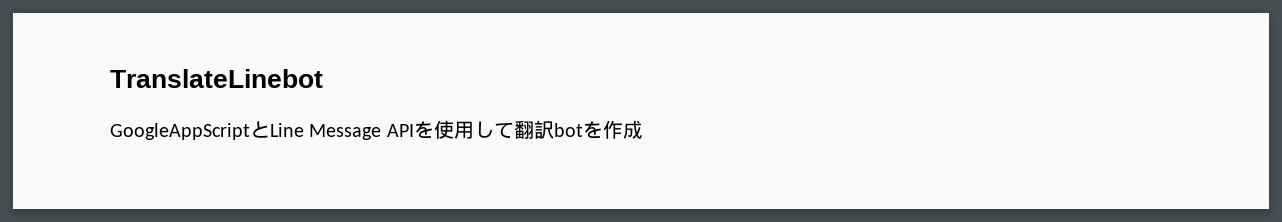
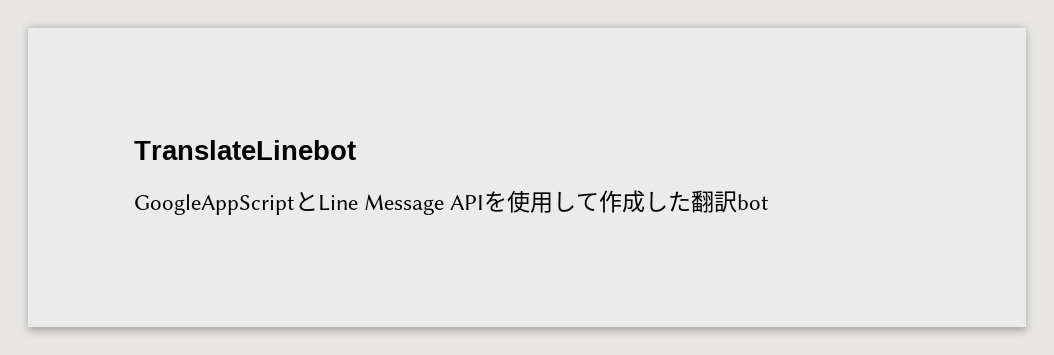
(514, 130) none -> [599,190,692,213] 作成した
[582,120,643,139] を作成 -> (770, 202) none

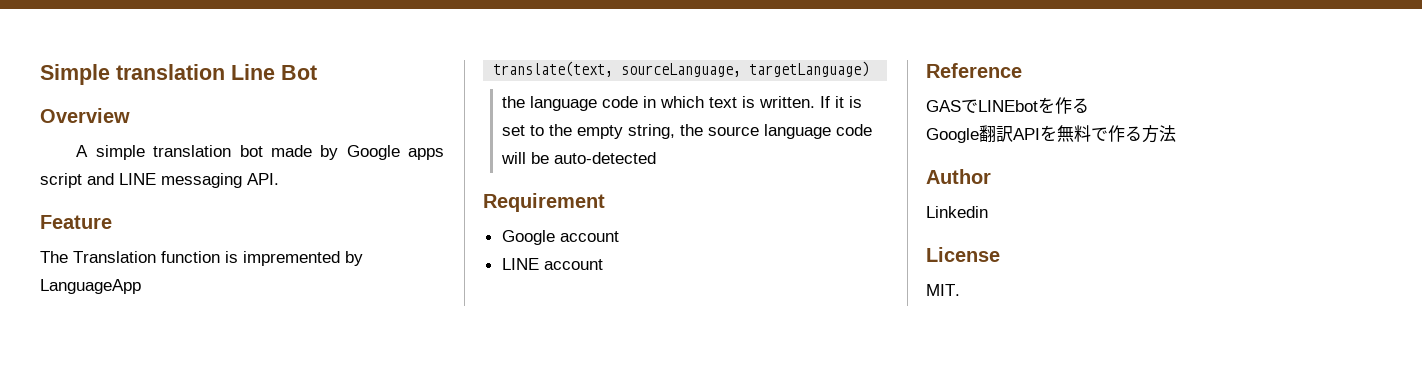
[134,140,356,160] [134,190,770,215] TranslateLinebot // GoogleAppScriptとLine Message APIを使用して作成した翻訳bot -> [40,64,317,85] [40,108,130,123] [76,145,444,160] [40,173,279,188] [40,215,112,229] [40,251,363,266] [40,279,141,294] [493,61,870,77] [502,96,863,111] [502,124,873,139] [501,152,657,164] [483,193,605,212] [501,230,619,245] [501,258,603,270] [926,63,1022,78] [926,97,1089,114] [926,125,1176,143] [926,169,991,184] [926,206,988,218] [926,247,1000,262] [926,284,960,296] Simple translation Line Bot // Overview // A simple translation bot made by Google apps script and LINE messaging API. // Feature // The Translation function is impremented by LanguageApp // translate(text, sourceLanguage, targetLanguage) // the language code in which text is written. If it is set to the empty string, the source language code will be auto-detected // Requirement // Google account // LINE account // Reference // GASでLINEbotを作る // Google翻訳APIを無料で作る方法 // Author // Linkedin // License // MIT.

